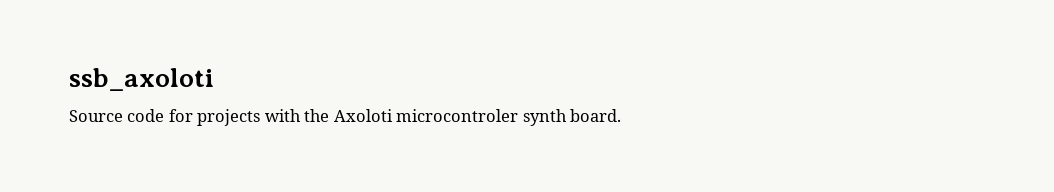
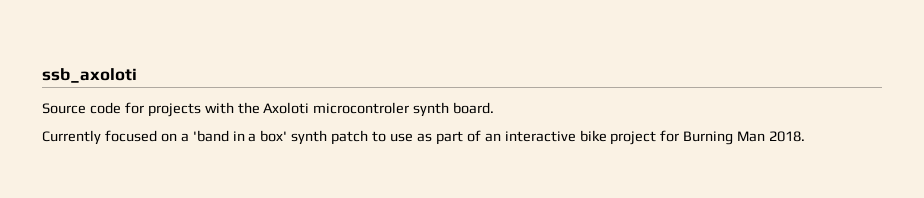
(622, 115) none -> [42,130,806,145] // Currently focused on a 'band in a box' synth patch to use as part of an interactive bike project for Burning Man 2018.

